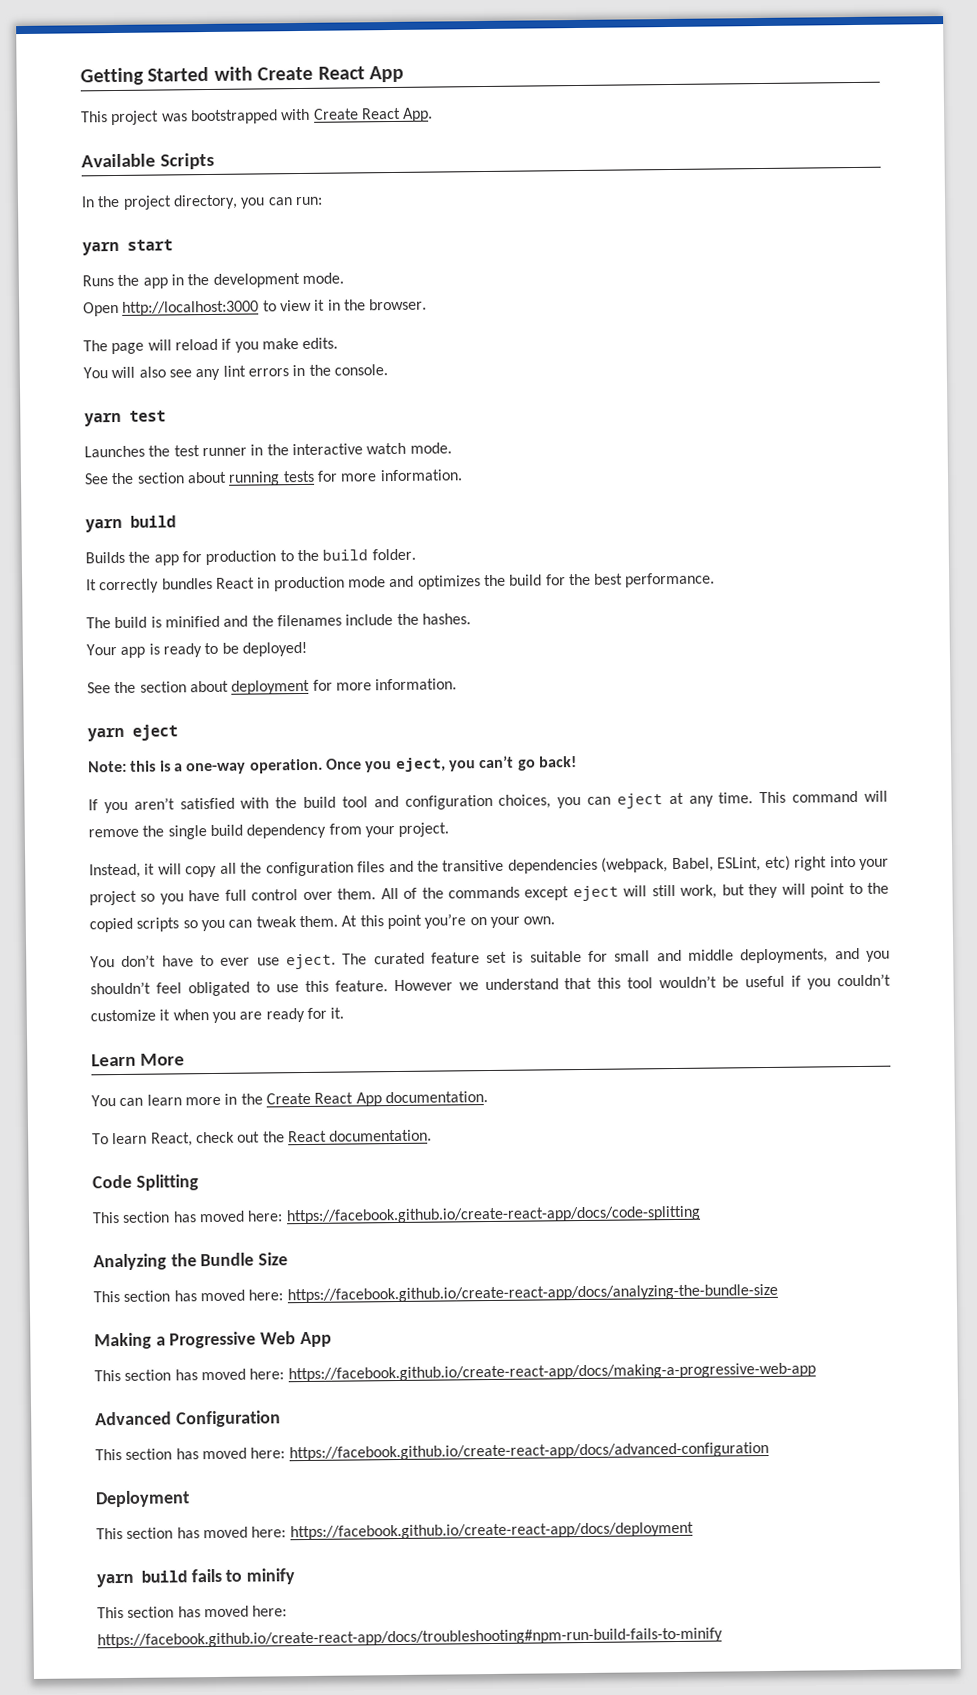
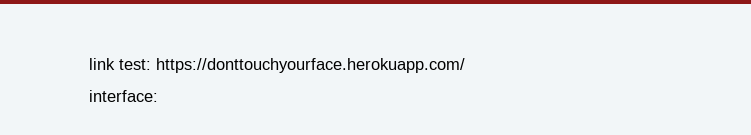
[80,65,404,86] [81,107,434,126] [81,152,215,170] [81,194,323,210] [82,239,173,256] [82,272,344,289] [83,298,428,317] [83,337,339,355] [83,364,388,381] [84,410,166,427] [84,442,452,458] [84,469,463,486] [85,515,176,533] [85,548,416,566] [86,572,716,594] [86,613,471,629] [86,641,307,658] [87,678,458,695] [87,724,178,742] [88,755,577,775] [88,790,889,814] [88,822,450,840] [89,855,890,879] [89,882,890,906] [89,913,556,933] [90,947,890,970] [90,973,892,997] [90,1007,345,1024] [91,1053,185,1067] [91,1091,488,1107] [92,1129,433,1147] [92,1174,199,1191] [92,1205,701,1225] [93,1252,289,1271] [93,1283,778,1304] [94,1331,332,1350] [94,1362,816,1383] [95,1410,281,1428] [95,1442,769,1462] [95,1490,190,1508] [96,1521,694,1541] [96,1568,296,1588] [97,1605,288,1619] [97,1627,723,1649] Getting Started with Create React App // This project was bootstrapped with Create React App. // Available Scripts // In the project directory, you can run: // yarn start // Runs the app in the development mode. // Open http://localhost:3000 to view it in the browser. // The page will reload if you make edits. // You will also see any lint errors in the console. // yarn test // Launches the test runner in the interactive watch mode. // See the section about running tests for more information. // yarn build // Builds the app for production to the build folder. // It correctly bundles React in production mode and optimizes the build for the best performance. // The build is minified and the filenames include the hashes. // Your app is ready to be deployed! // See the section about deployment for more information. // yarn eject // Note: this is a one-way operation. Once you eject, you can’t go back! // If you aren’t satisfied with the build tool and configuration choices, you can eject at any time. This command will remove the single build dependency from your project. // Instead, it will copy all the configuration files and the transitive dependencies (webpack, Babel, ESLint, etc) right into your project so you have full control over them. All of the commands except eject will still work, but they will point to the copied scripts so you can tweak them. At this point you’re on your own. // You don’t have to ever use eject. The curated feature set is suitable for small and middle deployments, and you shouldn’t feel obligated to use this feature. However we understand that this tool wouldn’t be useful if you couldn’t customize it when you are ready for it. // Learn More // You can learn more in the Create React App documentation. // To learn React, check out the React documentation. // Code Splitting // This section has moved here: https://facebook.github.io/create-react-app/docs/code-splitting // Analyzing the Bundle Size // This section has moved here: https://facebook.github.io/create-react-app/docs/analyzing-the-bundle-size // Making a Progressive Web App // This section has moved here: https://facebook.github.io/create-react-app/docs/making-a-progressive-web-app // Advanced Configuration // This section has moved here: https://facebook.github.io/create-react-app/docs/advanced-configuration // Deployment // This section has moved here: https://facebook.github.io/create-react-app/docs/deployment // yarn build fails to minify // This section has moved here: https://facebook.github.io/create-react-app/docs/troubleshooting#npm-run-build-fails-to-minify -> [89,58,465,73] [89,90,158,102] link test: https://donttouchyourface.herokuapp.com/ // interface:

